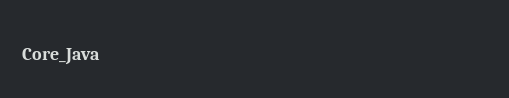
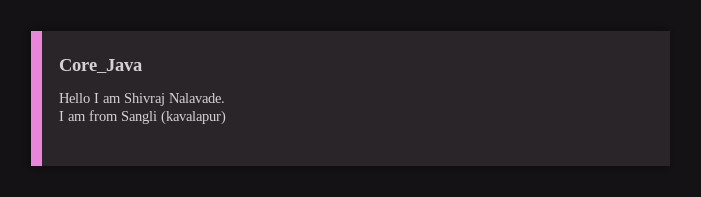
(100, 56) none -> [59,93,225,106] [59,110,226,125] // Hello I am Shivraj Nalavade. // I am from Sangli (kavalapur)

